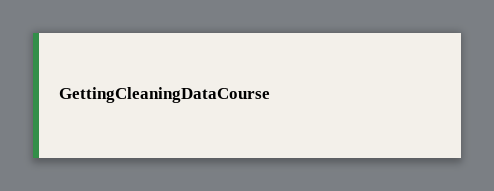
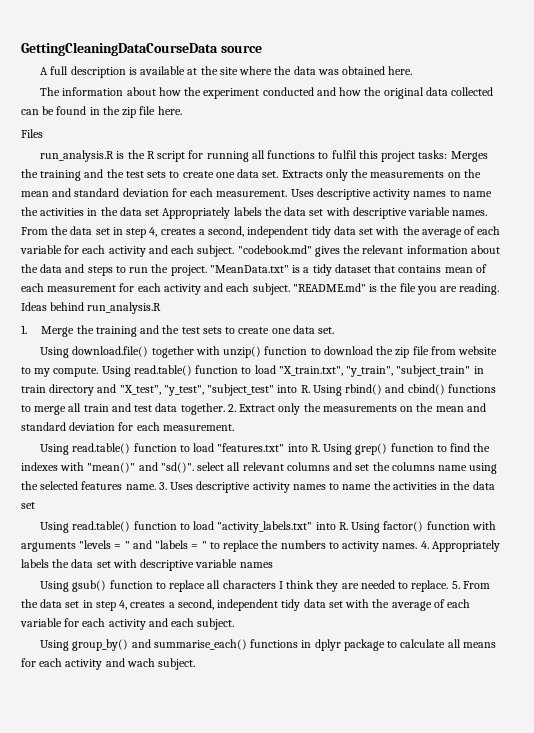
[59,87,270,103] GettingCleaningDataCourse -> [21,42,262,56] [40,66,413,78] [40,87,494,99] [21,106,182,118] [21,129,43,138] [40,150,488,162] [21,169,481,181] [21,188,492,200] [21,207,488,219] [21,226,501,238] [20,245,500,257] [21,264,487,276] [21,283,500,295] [21,302,162,314] [21,325,335,337] [40,346,498,358] [21,365,484,377] [21,384,496,396] [21,403,486,415] [21,422,234,431] [40,443,491,455] [21,462,498,474] [21,481,495,493] [21,502,35,509] [40,521,496,533] [21,540,500,552] [21,559,273,571] [40,580,490,592] [21,599,471,611] [20,618,235,630] [40,639,496,651] [21,658,196,670] GettingCleaningDataCourseData source // A full description is available at the site where the data was obtained here. // The information about how the experiment conducted and how the original data collected can be found in the zip file here. // Files // run_analysis.R is the R script for running all functions to fulfil this project tasks: Merges the training and the test sets to create one data set. Extracts only the measurements on the mean and standard deviation for each measurement. Uses descriptive activity names to name the activities in the data set Appropriately labels the data set with descriptive variable names. From the data set in step 4, creates a second, independent tidy data set with the average of each variable for each activity and each subject. "codebook.md" gives the relevant information about the data and steps to run the project. "MeanData.txt" is a tidy dataset that contains mean of each measurement for each activity and each subject. "README.md" is the file you are reading. Ideas behind run_analysis.R // 1. Merge the training and the test sets to create one data set. // Using download.file() together with unzip() function to download the zip file from website to my compute. Using read.table() function to load "X_train.txt", "y_train", "subject_train" in train directory and "X_test", "y_test", "subject_test" into R. Using rbind() and cbind() functions to merge all train and test data together. 2. Extract only the measurements on the mean and standard deviation for each measurement. // Using read.table() function to load "features.txt" into R. Using grep() function to find the indexes with "mean()" and "sd()". select all relevant columns and set the columns name using the selected features name. 3. Uses descriptive activity names to name the activities in the data set // Using read.table() function to load "activity_labels.txt" into R. Using factor() function with arguments "levels = " and "labels = " to replace the numbers to activity names. 4. Appropriately labels the data set with descriptive variable names // Using gsub() function to replace all characters I think they are needed to replace. 5. From the data set in step 4, creates a second, independent tidy data set with the average of each variable for each activity and each subject. // Using group_by() and summarise_each() functions in dplyr package to calculate all means for each activity and wach subject.

